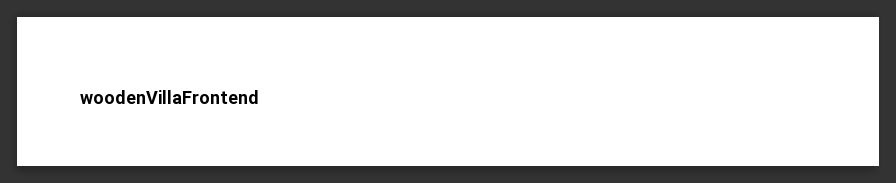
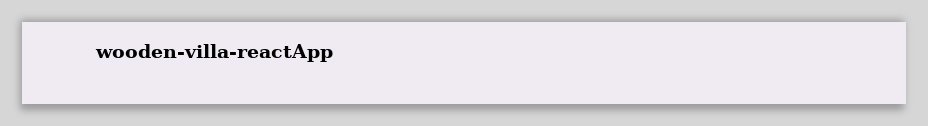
[80,90,259,104] woodenVillaFrontend -> [95,44,333,62] wooden-villa-reactApp

